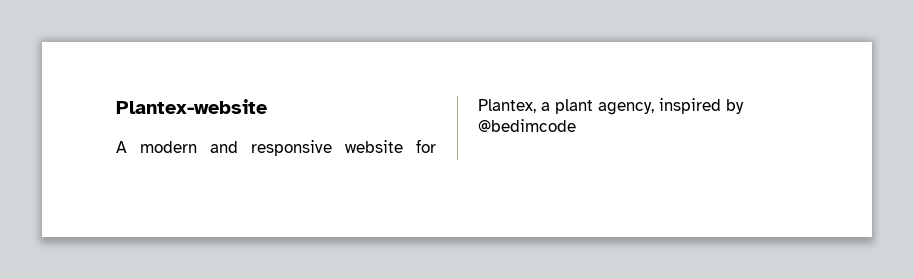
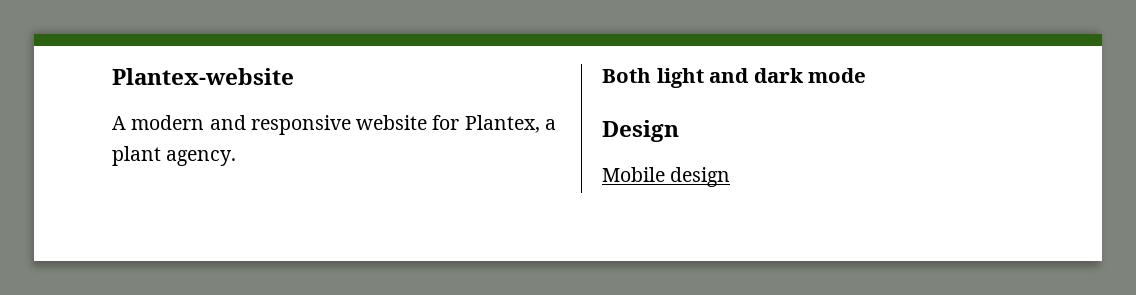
[598,98,744,115] [478,119,576,132] agency, inspired by @bedimcode -> [166,150,237,166] [602,68,867,88] [602,120,679,142] [602,167,731,187] agency. // Both light and dark mode // Design // Mobile design

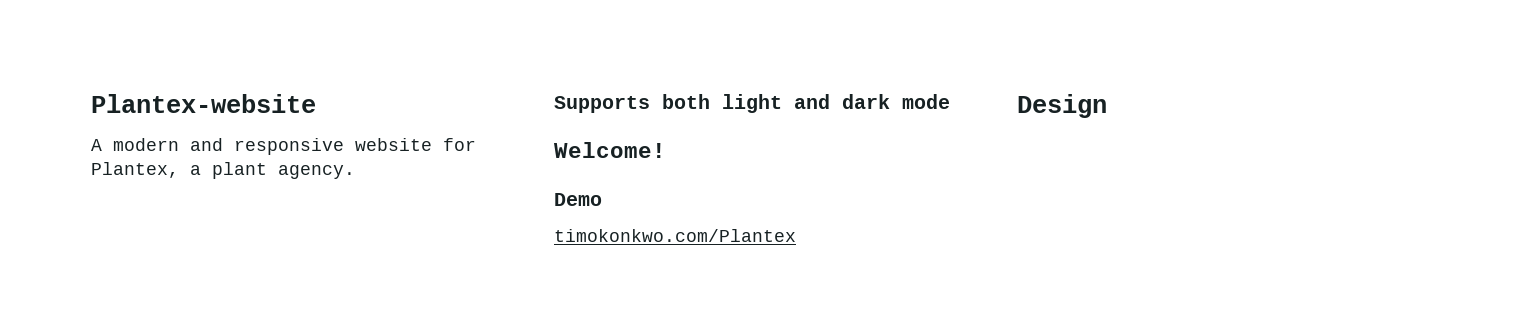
[602,68,651,83] Both -> [554,94,710,113] Supports both
(867, 75) none -> [554,142,666,158] [554,193,602,206] [554,229,796,242] // Welcome! // Demo // timokonkwo.com/Plantex
[602,167,731,187] // Mobile design -> (1107, 106) none

